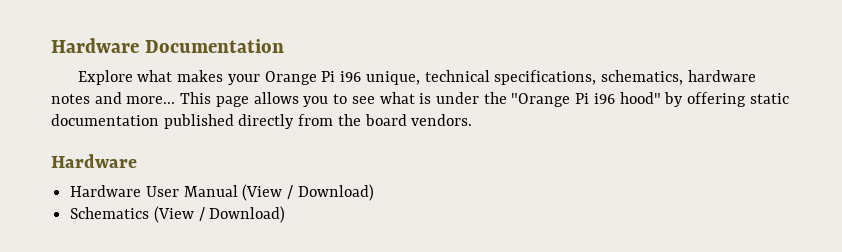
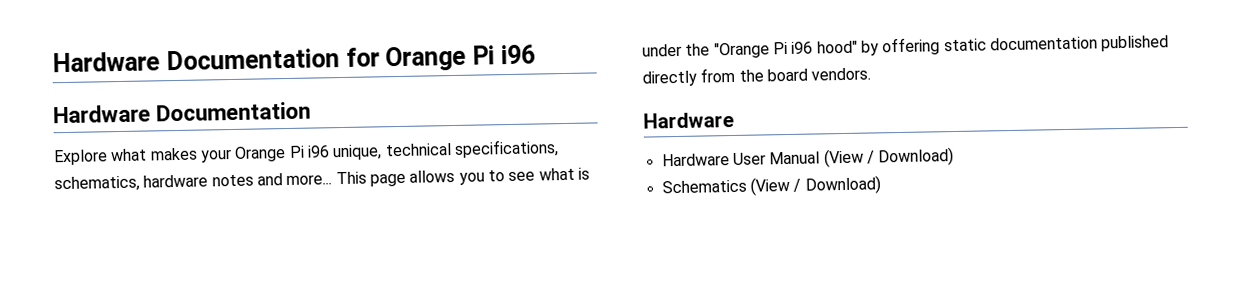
[51,38,284,53] Hardware Documentation -> [52,44,536,73] [53,101,312,124] Hardware Documentation for Orange Pi i96 // Hardware Documentation

